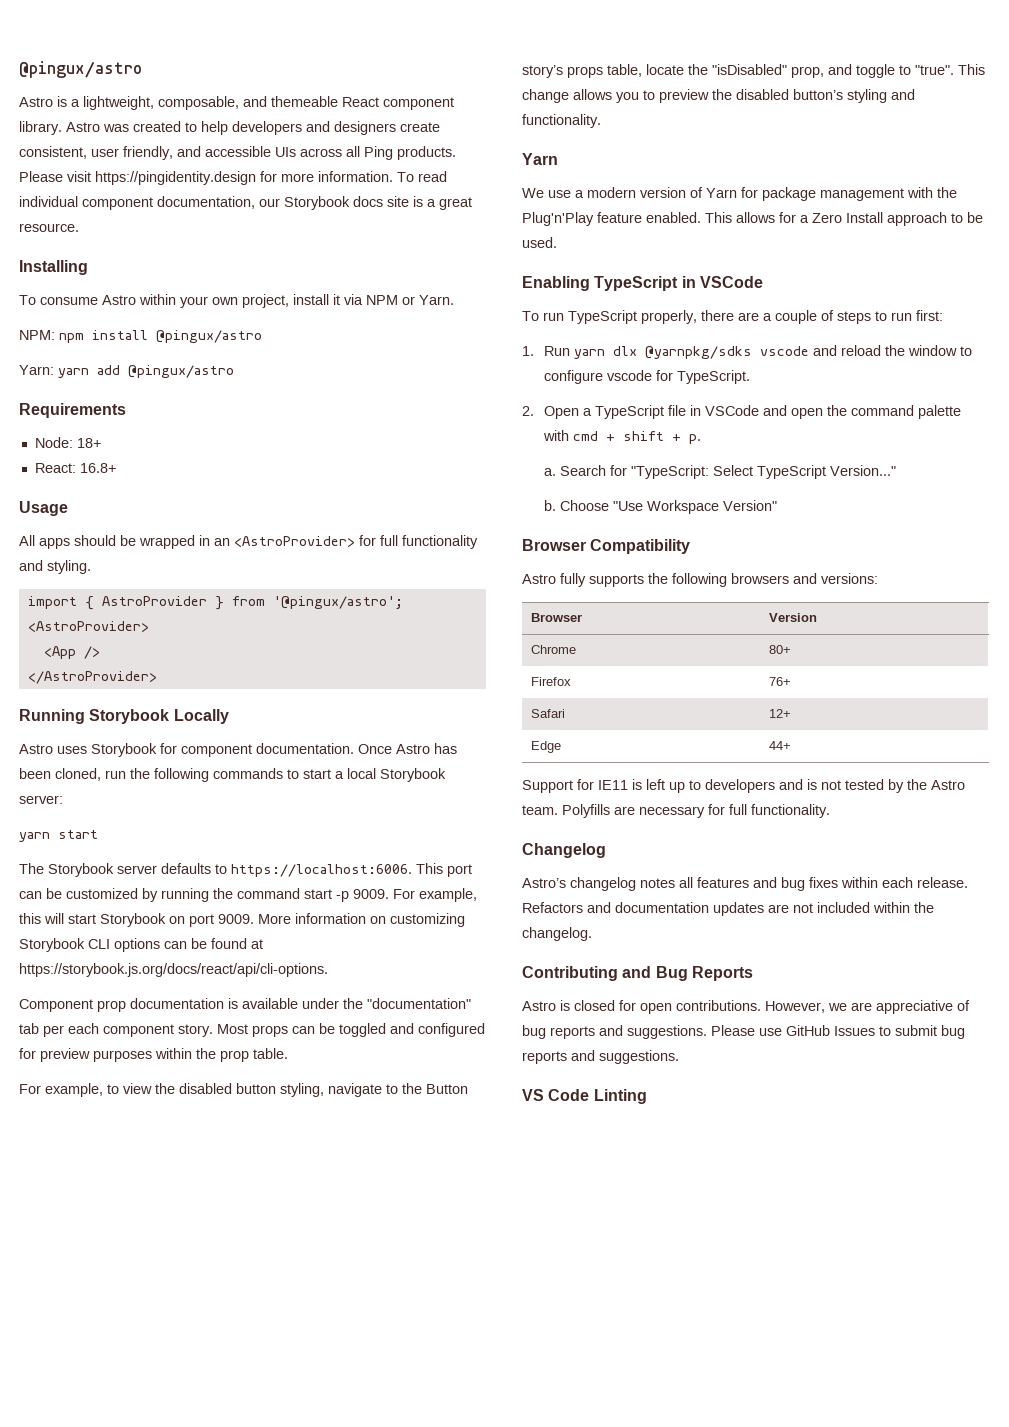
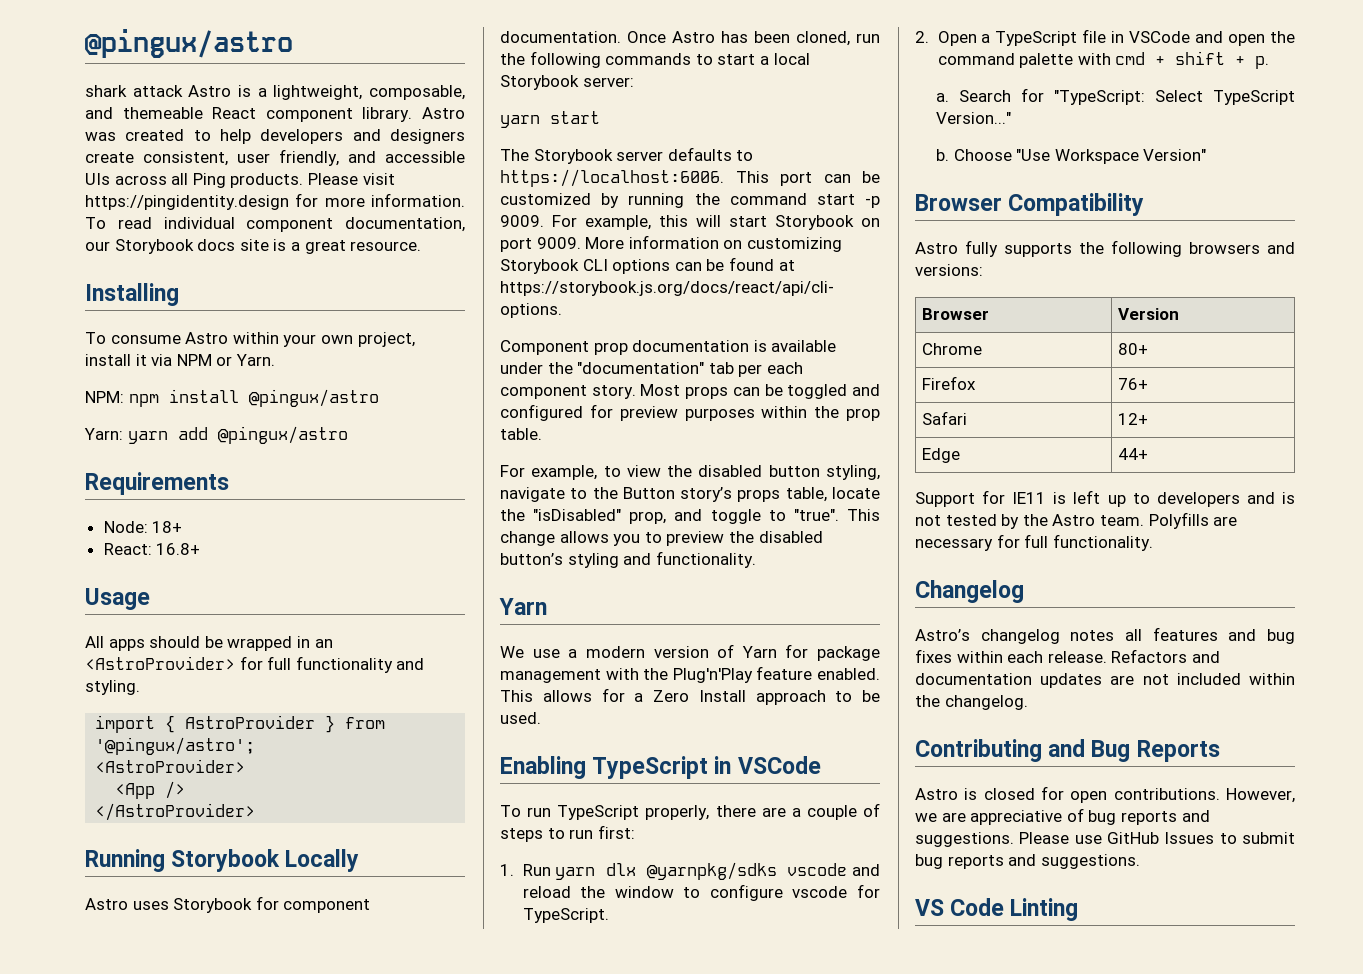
[19,61,142,78] @pingux/astro // -> [85,29,293,58] [85,85,183,97] @pingux/astro // shark attack

